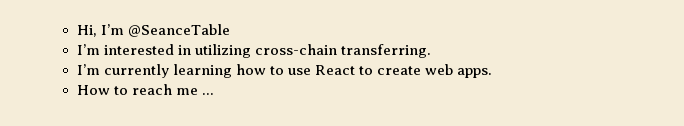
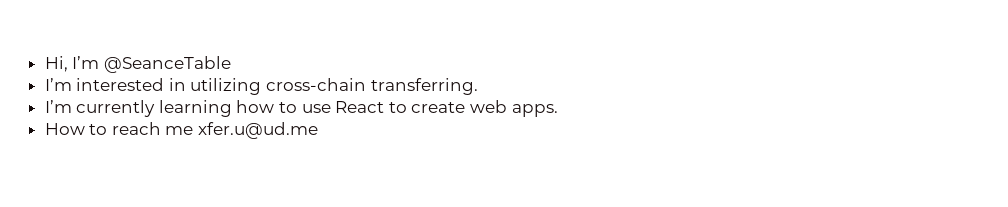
[201,93,214,95] ... -> [198,122,319,139] xfer.u@ud.me

